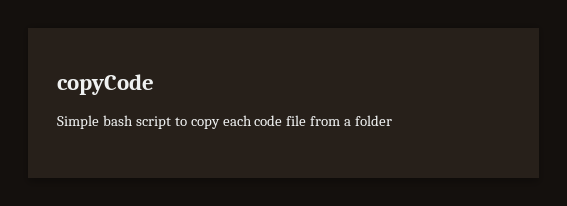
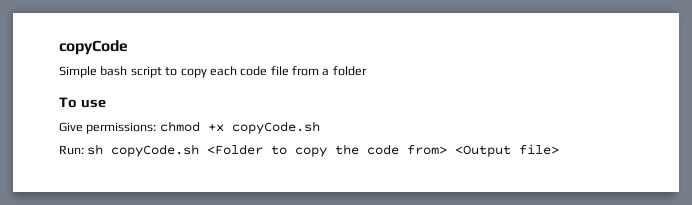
(393, 120) none -> [59,97,106,108] [59,121,320,134] [59,144,560,157] // To use // Give permissions: chmod +x copyCode.sh // Run: sh copyCode.sh <Folder to copy the code from> <Output file>

